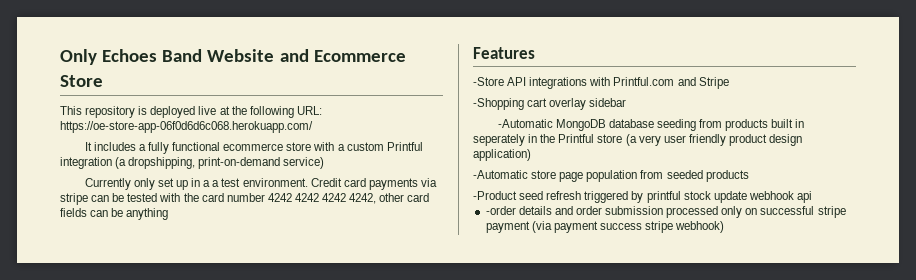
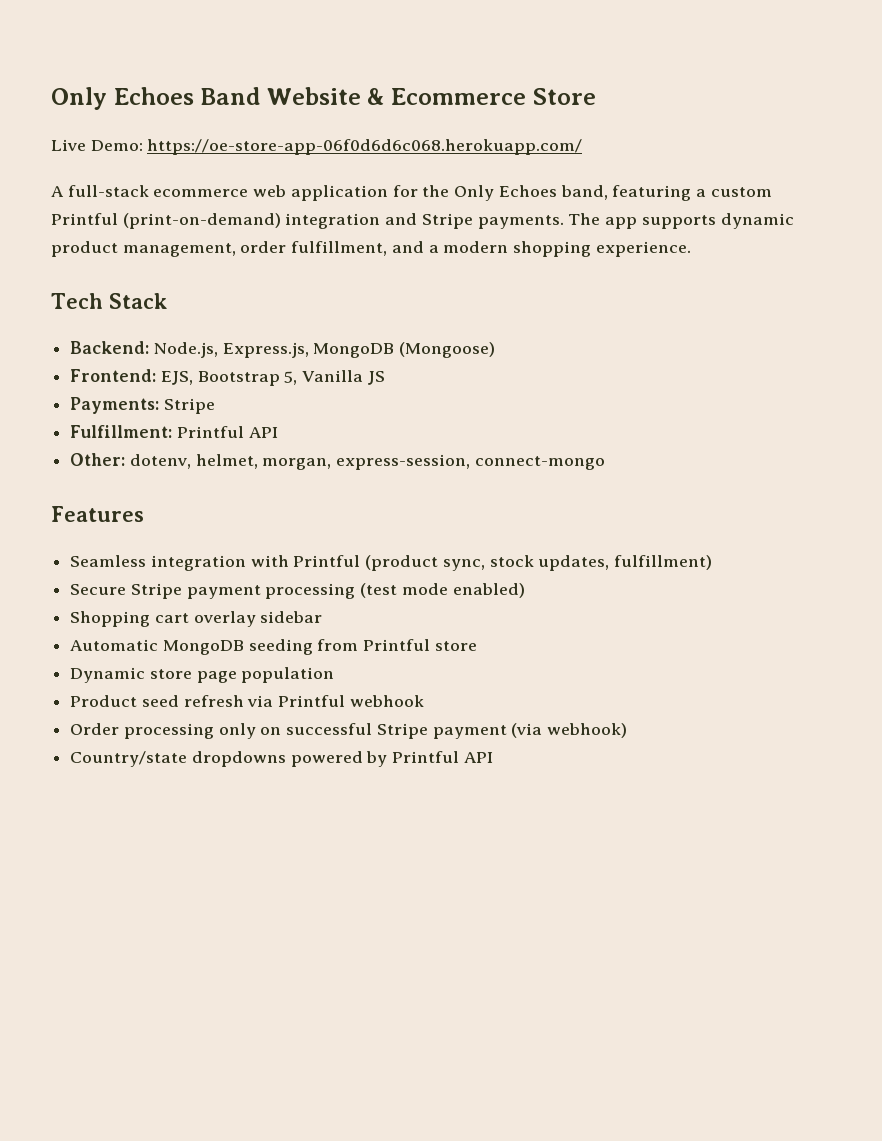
[279,49,309,62] and -> [367,88,385,105] &
[60,106,322,118] [60,121,313,133] [84,142,423,154] [60,157,325,169] [84,178,438,190] [60,193,430,205] [60,208,169,220] [473,47,535,59] [473,77,729,89] [473,98,627,110] [497,119,805,131] [473,134,803,146] [473,149,531,161] [473,170,749,182] [473,191,812,203] [485,206,719,218] This repository is deployed live at the following URL: https://oe-store-app-06f0d6d6c068.herokuapp.com/ // It includes a fully functional ecommerce store with a custom Printful integration (a dropshipping, print-on-demand service) // Currently only set up in a a test environment. Credit card payments via stripe can be tested with the card number 4242 4242 4242 4242, other card fields can be anything // Features // -Store API integrations with Printful.com and Stripe // -Shopping cart overlay sidebar // -Automatic MongoDB database seeding from products built in seperately in the Printful store (a very user friendly product design application) // -Automatic store page population from seeded products // -Product seed refresh triggered by printful stock update webhook api // -order details and order submission processed -> [51,139,583,155] [51,185,772,201] [51,213,794,229] [51,241,691,257] [51,293,167,309] [70,341,496,358] [70,369,385,386] [70,397,215,414] [70,425,278,438] [70,453,605,470] [51,506,144,522] [70,555,713,571] [70,583,525,599] [70,611,323,627] [70,639,477,655] [70,667,335,683] [70,695,424,707] [70,723,214,739] Live Demo: https://oe-store-app-06f0d6d6c068.herokuapp.com/ // A full-stack ecommerce web application for the Only Echoes band, featuring a custom Printful (print-on-demand) integration and Stripe payments. The app supports dynamic product management, order fulfillment, and a modern shopping experience. // Tech Stack // Backend: Node.js, Express.js, MongoDB (Mongoose) // Frontend: EJS, Bootstrap 5, Vanilla JS // Payments: Stripe // Fulfillment: Printful API // Other: dotenv, helmet, morgan, express-session, connect-mongo // Features // Seamless integration with Printful (product sync, stock updates, fulfillment) // Secure Stripe payment processing (test mode enabled) // Shopping cart overlay sidebar // Automatic MongoDB seeding from Printful store // Dynamic store page population // Product seed refresh via Printful webhook // Order processing
[817,206,846,218] stripe -> [376,723,428,739] Stripe
[553,221,725,233] payment success stripe webhook) -> [547,723,628,738] [70,751,493,767] webhook) // Country/state dropdowns powered by Printful API

